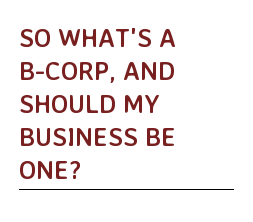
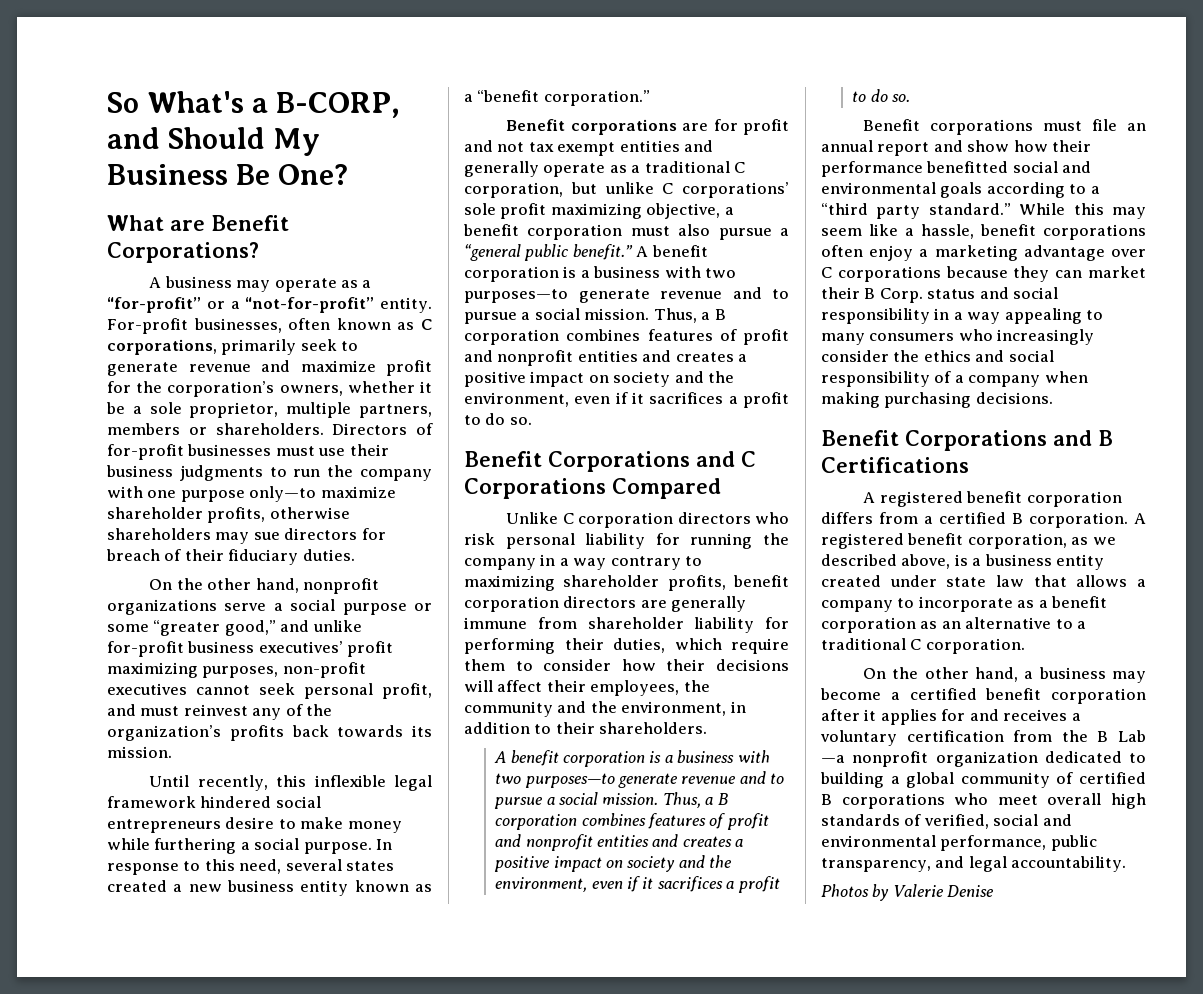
[19,28,176,47] [19,62,175,83] [19,95,160,113] [19,128,176,146] [19,161,82,179] SO WHAT'S A B-CORP, AND SHOULD MY BUSINESS BE ONE? -> [107,91,401,118] [107,127,321,156] [107,164,349,185] [107,215,289,231] [107,242,259,263] [149,276,372,292] [107,297,432,313] [107,318,433,334] [107,339,359,355] [107,360,432,376] [107,381,433,397] [106,402,432,418] [107,423,433,435] [107,444,389,460] [106,465,433,481] [107,486,396,502] [107,507,350,523] [107,528,386,544] [106,549,355,565] [149,578,379,594] [107,599,432,615] [107,620,362,636] [107,641,394,657] [107,662,366,678] [107,683,432,699] [107,704,333,720] [107,725,432,741] [107,746,172,758] [149,775,432,791] [107,796,321,808] [107,817,402,833] [107,838,393,854] [107,859,395,875] [107,880,432,896] [464,90,650,106] [506,119,789,135] [464,140,714,156] [464,161,746,177] [464,182,789,198] [464,203,734,219] [463,224,789,240] [464,244,708,261] [464,266,737,282] [464,287,789,303] [464,308,726,324] [464,329,789,345] [464,350,748,366] [464,371,735,387] [464,392,789,408] [464,413,532,425] [464,451,756,472] [464,478,721,499] [506,512,789,528] [464,533,789,549] [464,554,703,570] [464,575,789,591] [464,596,747,612] [464,617,789,633] [464,638,789,654] [464,659,789,671] [464,680,710,696] [464,701,746,717] [464,722,708,734] [494,750,770,767] [495,771,785,788] [494,792,728,809] [495,813,769,830] [495,834,744,851] [494,855,733,872] [495,876,780,893] [852,89,910,102] [863,119,1146,135] [821,140,1092,156] [821,161,1092,177] [821,182,1100,198] [821,203,1146,219] [821,224,1146,240] [821,245,1146,261] [821,266,1146,282] [821,287,1059,303] [821,308,1104,324] [821,329,1095,345] [821,350,1054,362] [821,371,1088,387] [821,392,1053,408] [821,430,1113,451] [821,457,969,473] [863,491,1122,507] [821,512,1146,528] [821,533,1116,549] [821,554,1105,570] [821,575,1146,587] [821,596,1108,612] [821,617,1087,633] [821,638,1025,654] [863,667,1146,683] [820,688,1146,704] [821,709,1081,725] [820,730,1146,746] [821,751,1146,767] [820,772,1146,788] [821,793,1146,809] [821,814,1072,829] [821,835,1097,851] [821,856,1127,872] [821,884,995,901] So What's a B-CORP, and Should My Business Be One? // What are Benefit Corporations? // A business may operate as a “for-profit” or a “not-for-profit” entity. For-profit businesses, often known as C corporations, primarily seek to generate revenue and maximize profit for the corporation’s owners, whether it be a sole proprietor, multiple partners, members or shareholders. Directors of for-profit businesses must use their business judgments to run the company with one purpose only—to maximize shareholder profits, otherwise shareholders may sue directors for breach of their fiduciary duties. // On the other hand, nonprofit organizations serve a social purpose or some “greater good,” and unlike for-profit business executives’ profit maximizing purposes, non-profit executives cannot seek personal profit, and must reinvest any of the organization’s profits back towards its mission. // Until recently, this inflexible legal framework hindered social entrepreneurs desire to make money while furthering a social purpose. In response to this need, several states created a new business entity known as a “benefit corporation.” // Benefit corporations are for profit and not tax exempt entities and generally operate as a traditional C corporation, but unlike C corporations’ sole profit maximizing objective, a benefit corporation must also pursue a “general public benefit.” A benefit corporation is a business with two purposes—to generate revenue and to pursue a social mission. Thus, a B corporation combines features of profit and nonprofit entities and creates a positive impact on society and the environment, even if it sacrifices a profit to do so. // Benefit Corporations and C Corporations Compared // Unlike C corporation directors who risk personal liability for running the company in a way contrary to maximizing shareholder profits, benefit corporation directors are generally immune from shareholder liability for performing their duties, which require them to consider how their decisions will affect their employees, the community and the environment, in addition to their shareholders. // A benefit corporation is a business with two purposes—to generate revenue and to pursue a social mission. Thus, a B corporation combines features of profit and nonprofit entities and creates a positive impact on society and the environment, even if it sacrifices a profit to do so. // Benefit corporations must file an annual report and show how their performance benefitted social and environmental goals according to a “third party standard.” While this may seem like a hassle, benefit corporations often enjoy a marketing advantage over C corporations because they can market their B Corp. status and social responsibility in a way appealing to many consumers who increasingly consider the ethics and social responsibility of a company when making purchasing decisions. // Benefit Corporations and B Certifications // A registered benefit corporation differs from a certified B corporation. A registered benefit corporation, as we described above, is a business entity created under state law that allows a company to incorporate as a benefit corporation as an alternative to a traditional C corporation. // On the other hand, a business may become a certified benefit corporation after it applies for and receives a voluntary certification from the B Lab —a nonprofit organization dedicated to building a global community of certified B corporations who meet overall high standards of verified, social and environmental performance, public transparency, and legal accountability. // Photos by Valerie Denise

